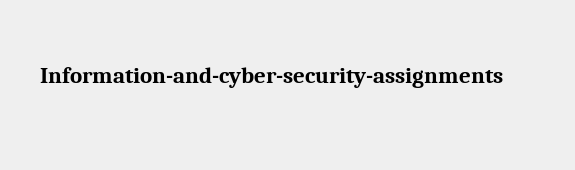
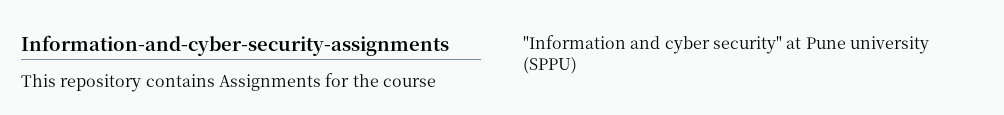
(503, 77) none -> [21,73,436,92] [523,35,929,54] [523,57,577,74] // This repository contains Assignments for the course "Information and cyber security" at Pune university (SPPU)

